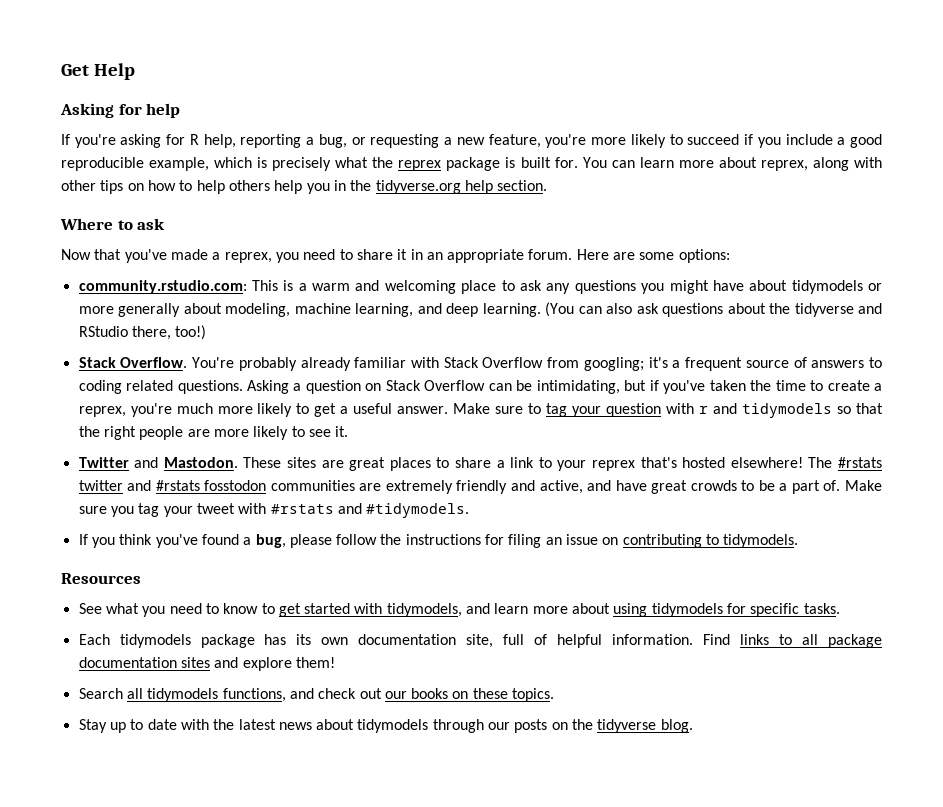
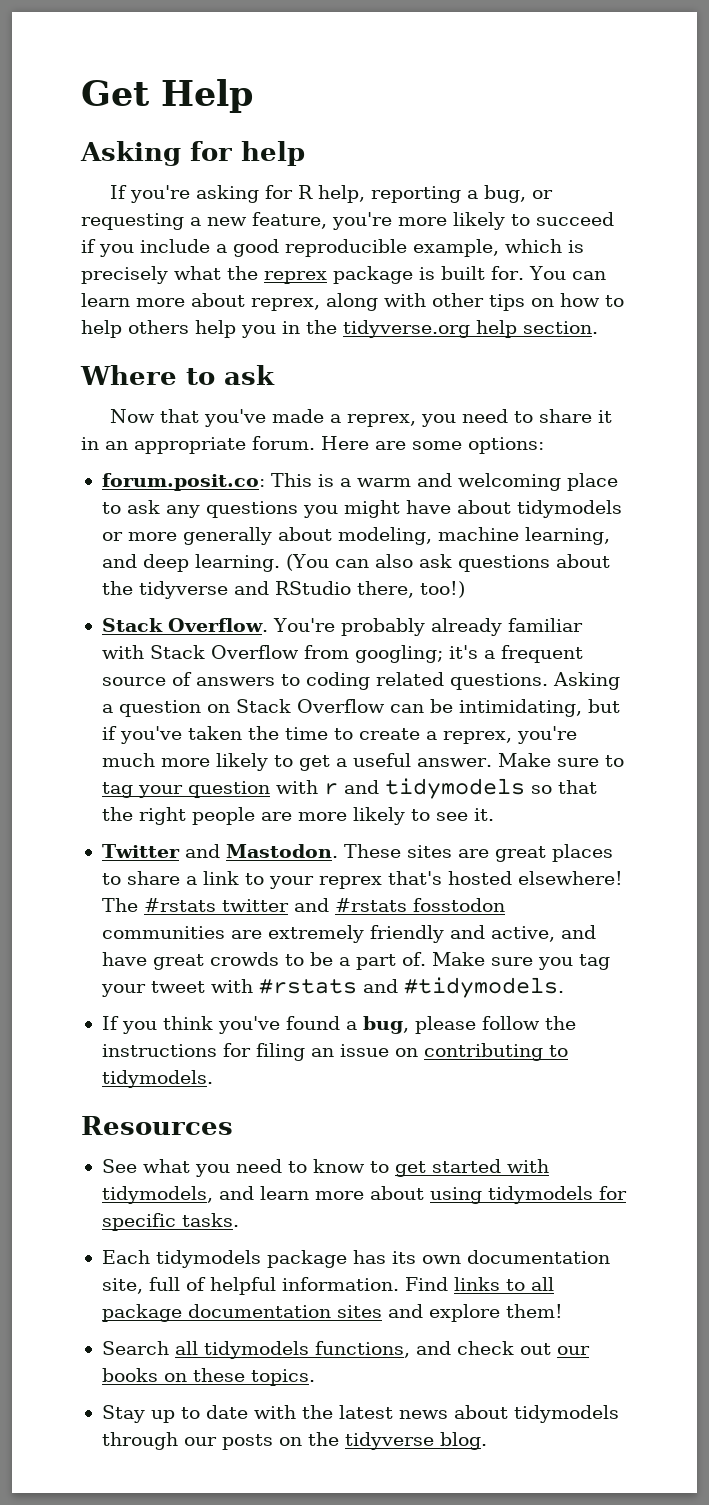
[78,280,247,294] community.rstudio.com: -> [101,473,265,491] forum.posit.co:

